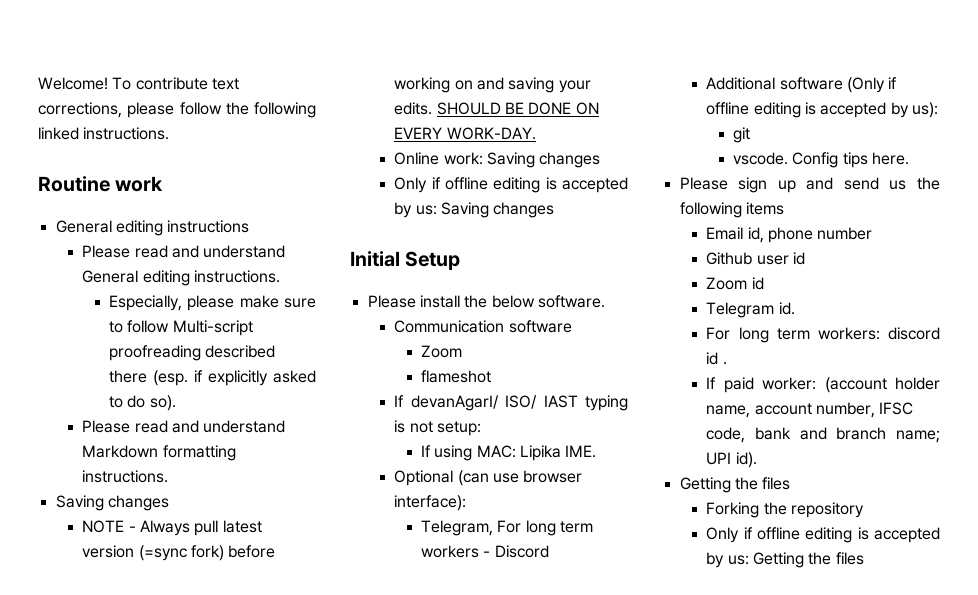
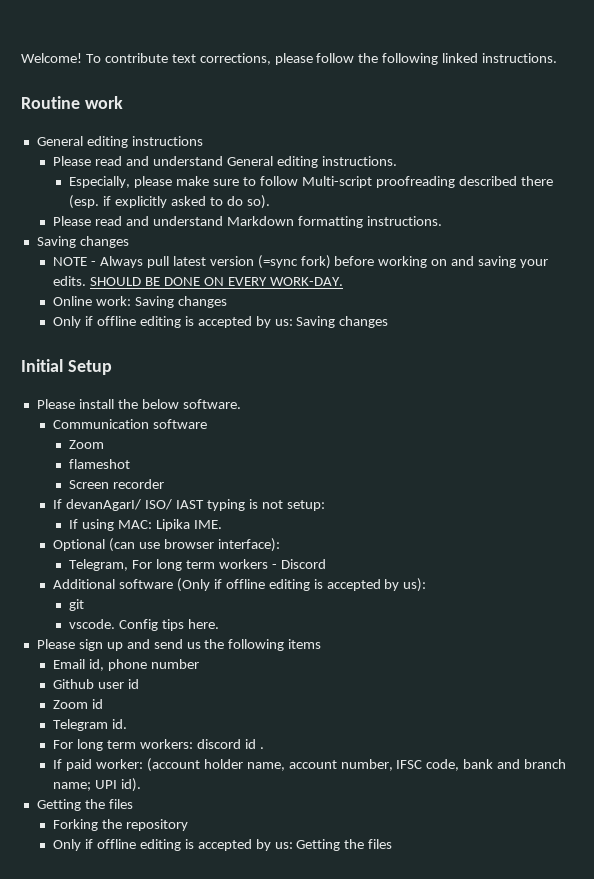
(492, 376) none -> [69,479,165,489] // Screen recorder

